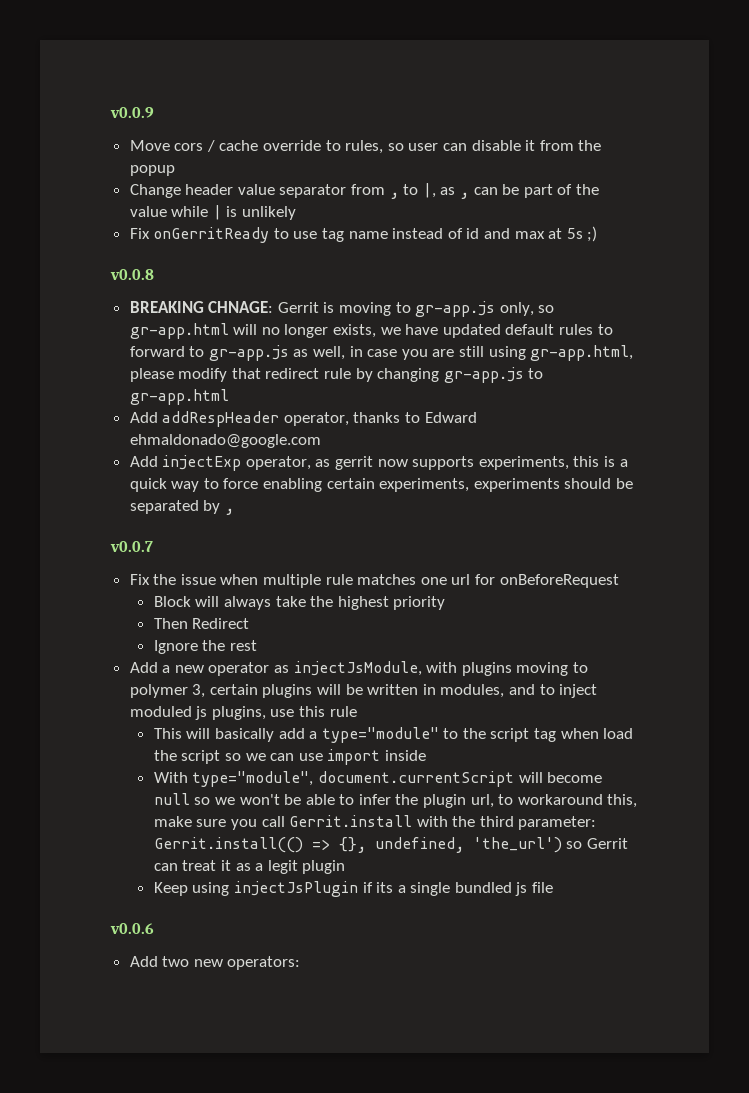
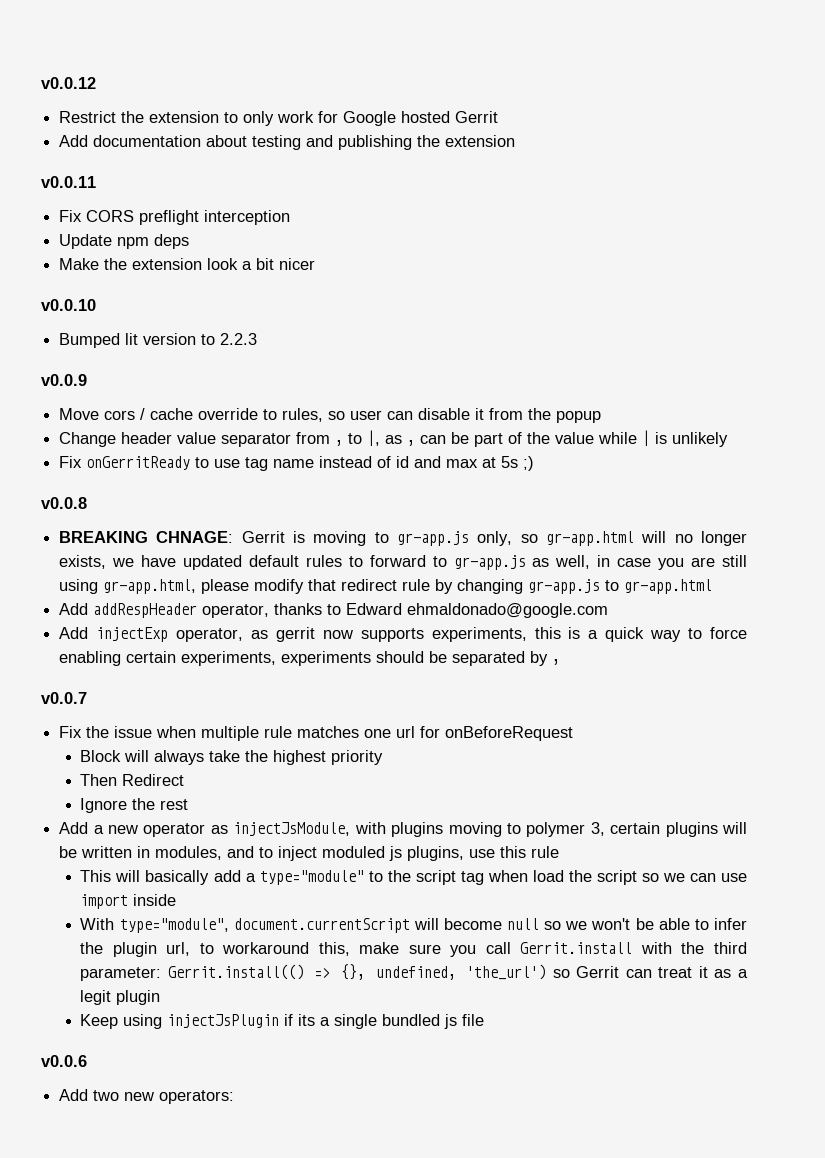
(110, 112) none -> [41,77,96,89] [59,111,499,126] [59,135,516,150] [41,176,96,188] [59,210,291,225] [59,234,190,249] [59,258,316,270] [41,299,96,311] [59,333,258,348] v0.0.12 // Restrict the extension to only work for Google hosted Gerrit // Add documentation about testing and publishing the extension // v0.0.11 // Fix CORS preflight interception // Update npm deps // Make the extension look a bit nicer // v0.0.10 // Bumped lit version to 2.2.3 //

